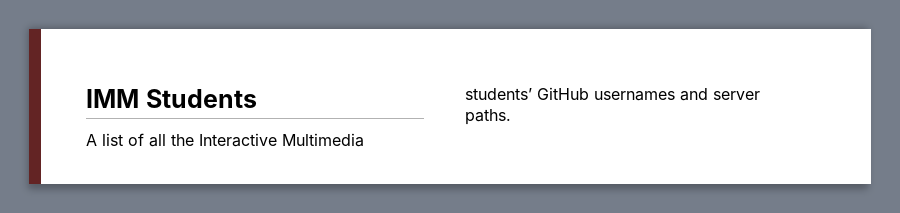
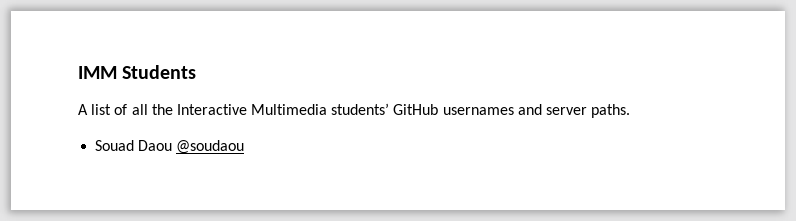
(511, 117) none -> [95,140,245,154] // Souad Daou @soudaou

